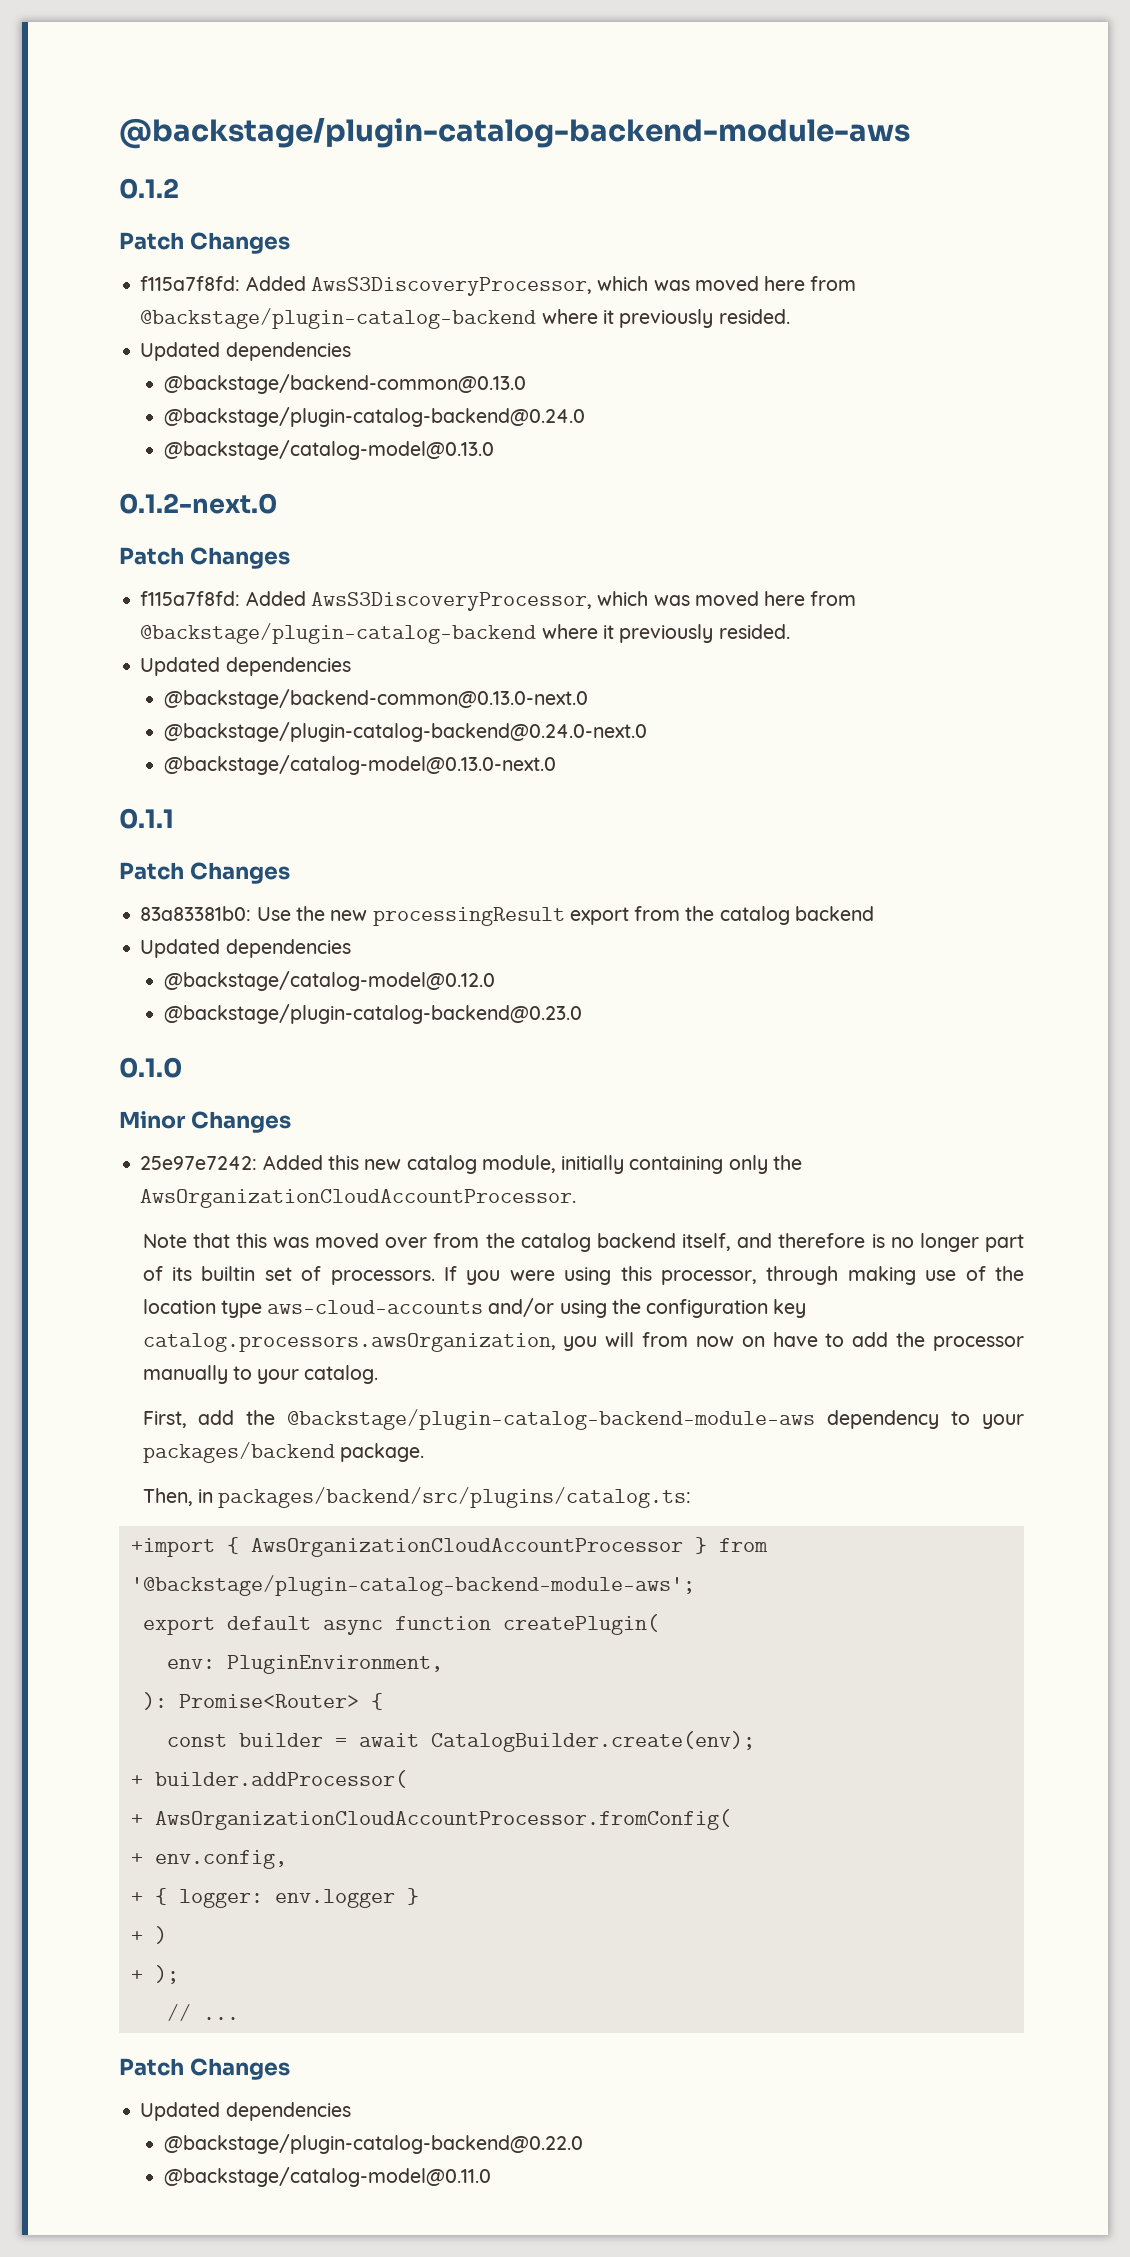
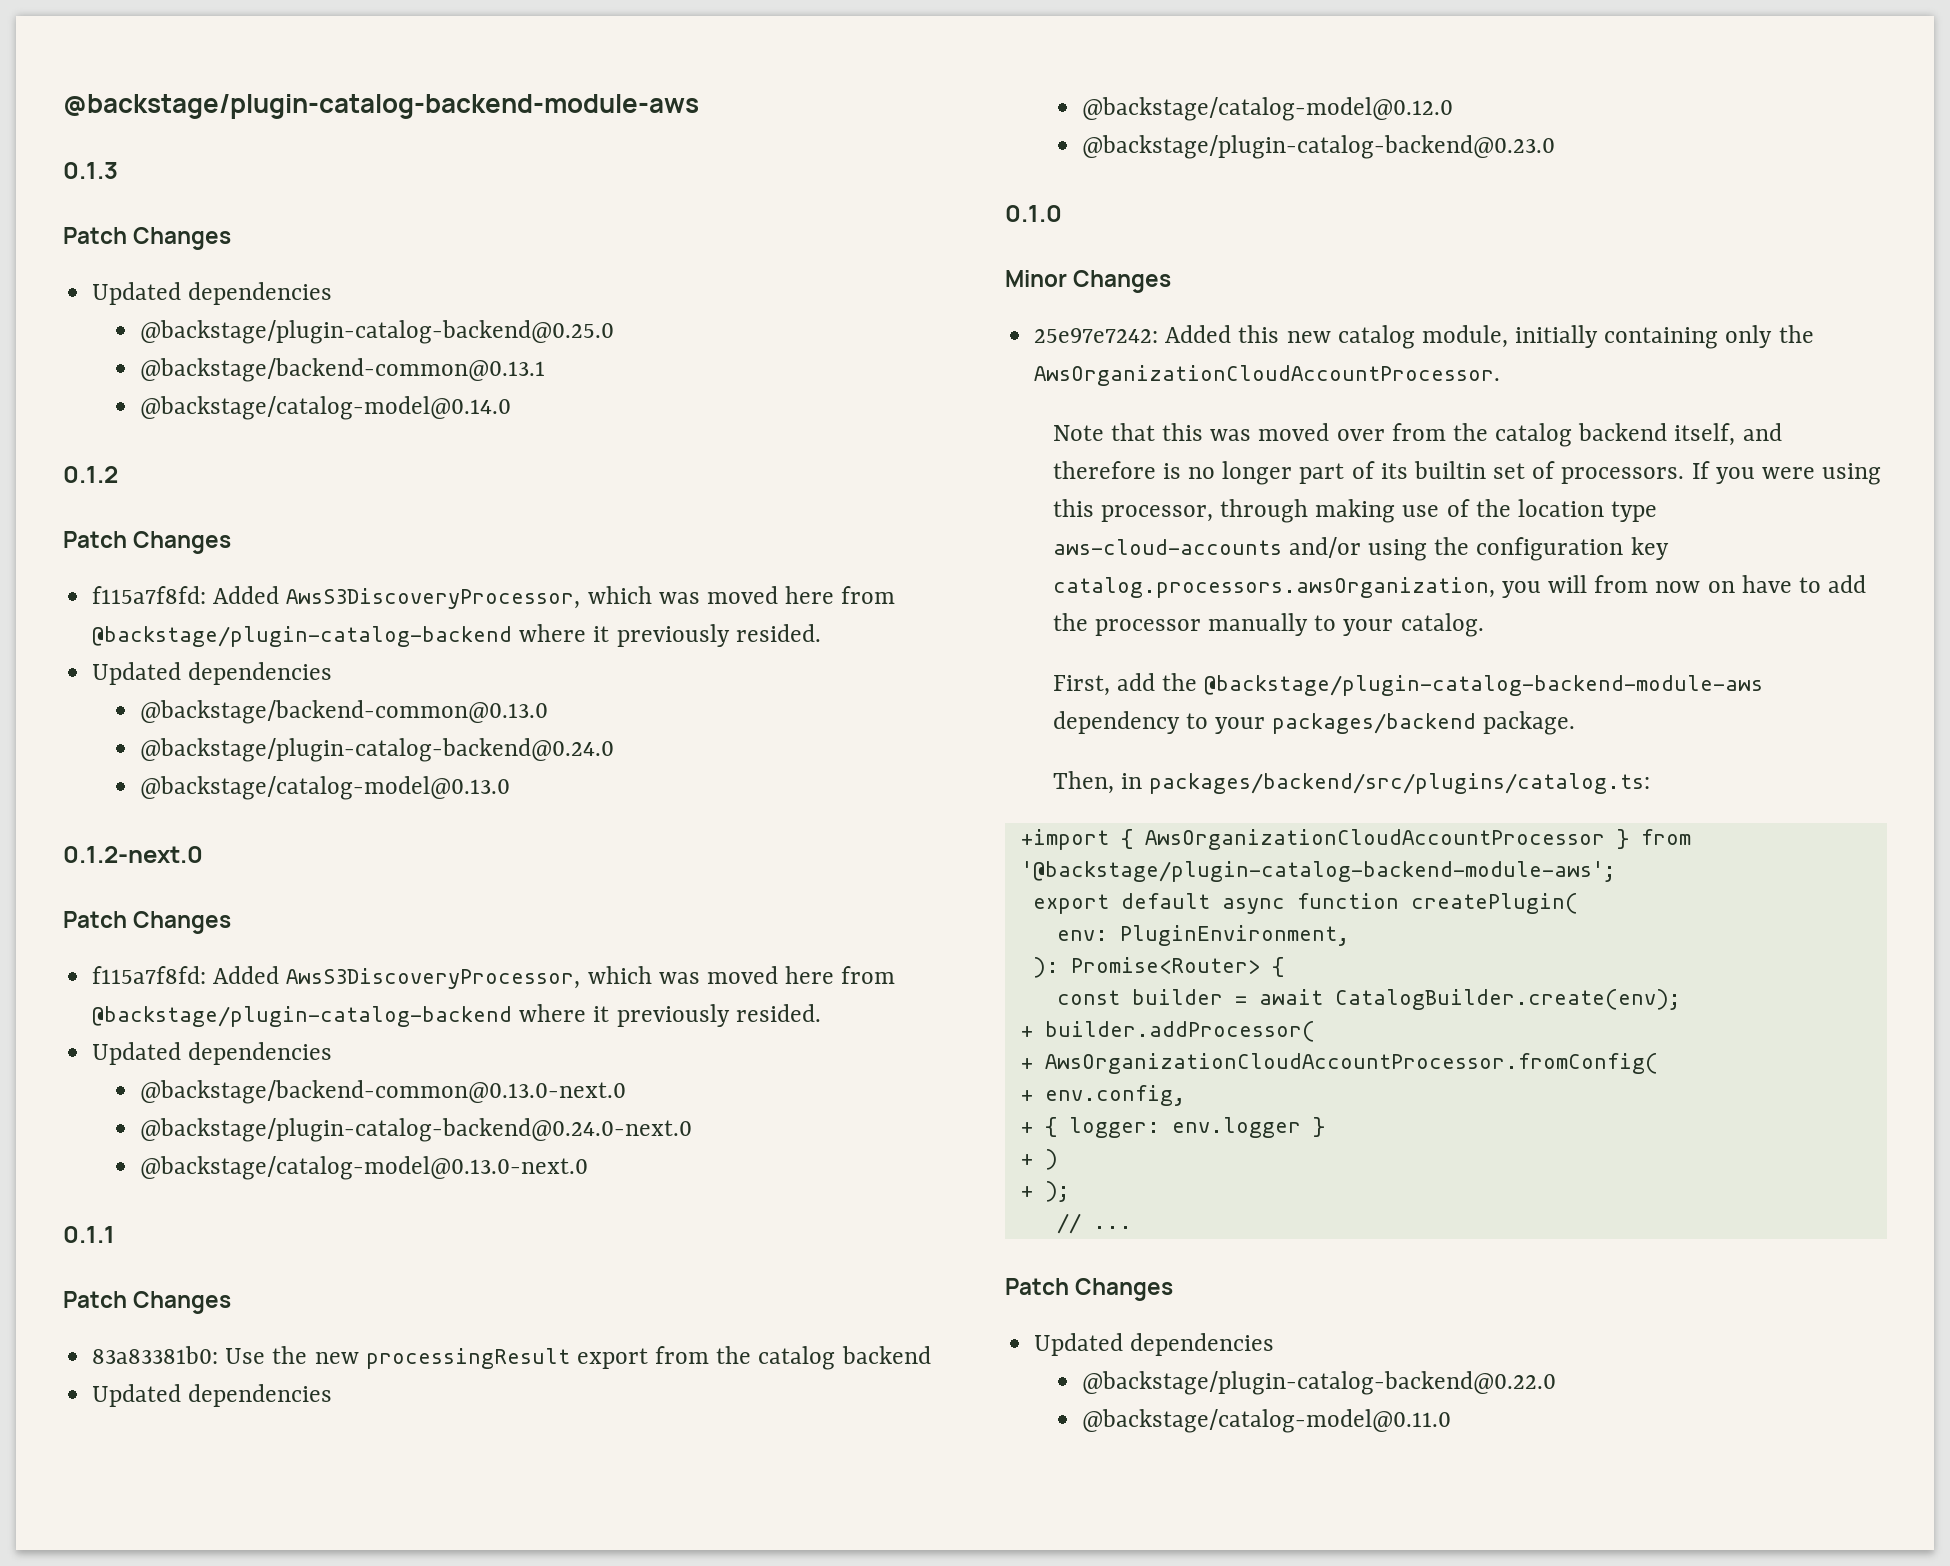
[119,118,910,149] @backstage/plugin-catalog-backend-module-aws -> [63,94,699,119] [63,162,118,179] [63,227,232,250] [92,282,333,305] [139,320,614,344] [139,358,545,382] [139,396,511,420] @backstage/plugin-catalog-backend-module-aws // 0.1.3 // Patch Changes // Updated dependencies // @backstage/plugin-catalog-backend@0.25.0 // @backstage/backend-common@0.13.1 // @backstage/catalog-model@0.14.0

